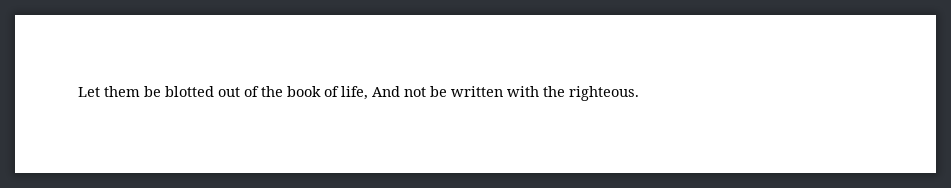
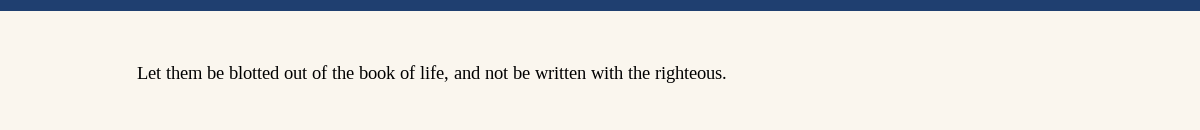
[372,86,400,97] And -> [454,66,482,79] and

